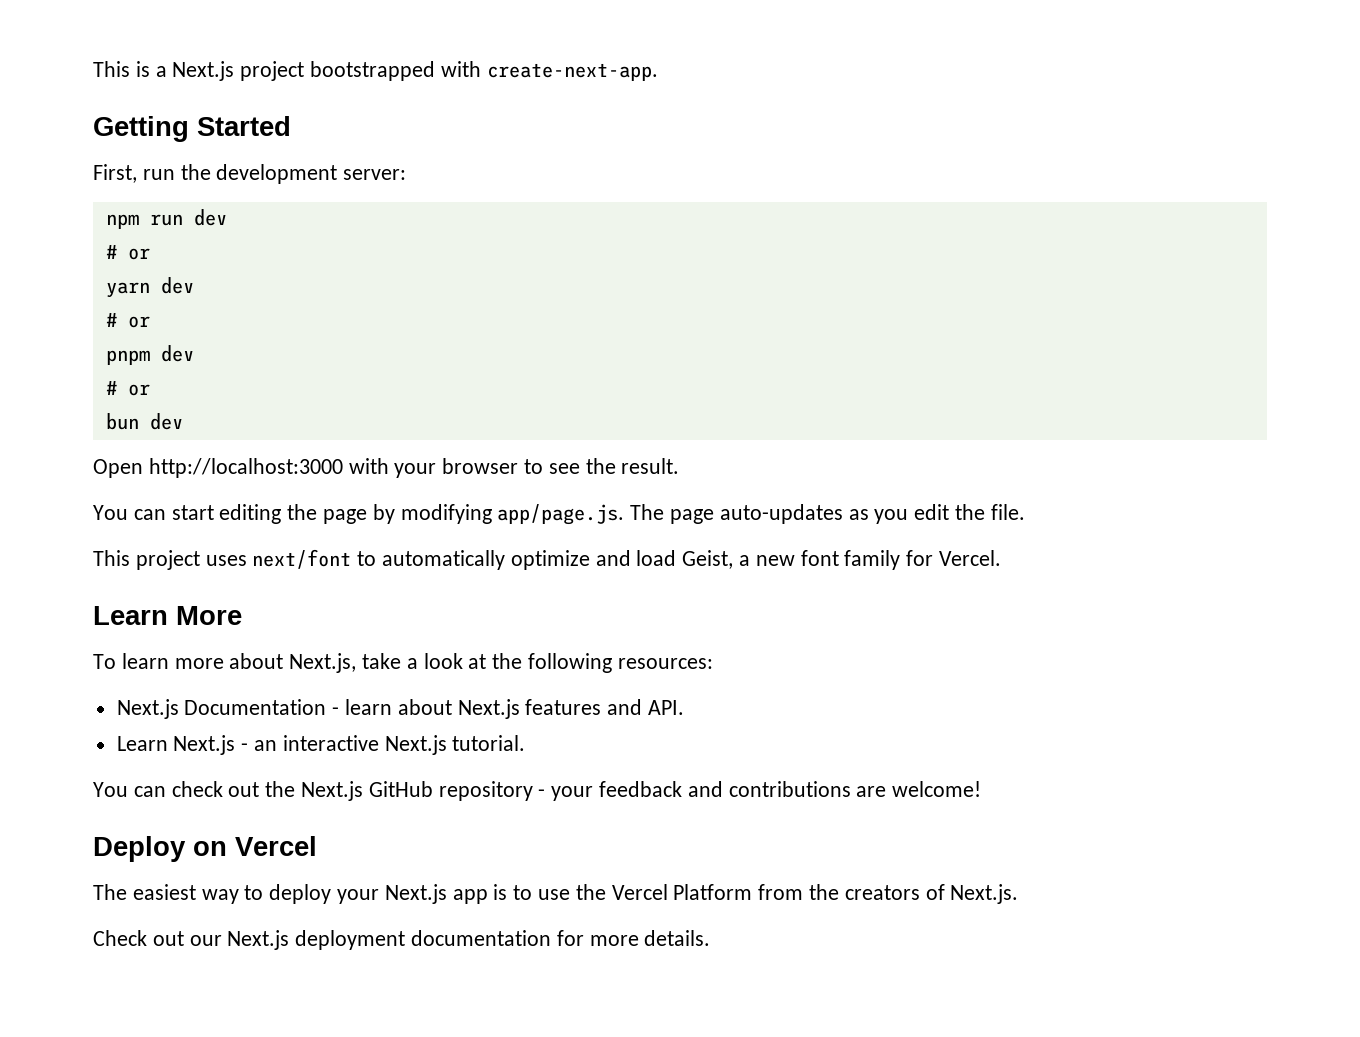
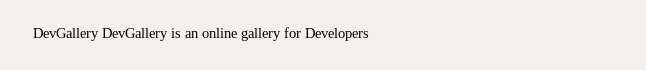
[93,61,658,81] [93,116,291,142] [93,164,407,184] [105,209,227,229] [105,245,150,260] [105,277,194,298] [105,313,150,328] [105,345,194,365] [105,381,150,396] [105,413,183,430] [93,458,680,478] [93,504,1025,525] [93,549,1002,570] [93,606,242,625] [93,653,713,673] [116,699,685,719] [116,735,526,755] [93,781,982,801] [93,836,317,862] [93,884,1019,904] [93,930,711,950] This is a Next.js project bootstrapped with create-next-app. // Getting Started // First, run the development server: // npm run dev // # or // yarn dev // # or // pnpm dev // # or // bun dev // Open http://localhost:3000 with your browser to see the result. // You can start editing the page by modifying app/page.js. The page auto-updates as you edit the file. // This project uses next/font to automatically optimize and load Geist, a new font family for Vercel. // Learn More // To learn more about Next.js, take a look at the following resources: // Next.js Documentation - learn about Next.js features and API. // Learn Next.js - an interactive Next.js tutorial. // You can check out the Next.js GitHub repository - your feedback and contributions are welcome! // Deploy on Vercel // The easiest way to deploy your Next.js app is to use the Vercel Platform from the creators of Next.js. // Check out our Next.js deployment documentation for more details. -> [33,27,369,41] DevGallery DevGallery is an online gallery for Developers

